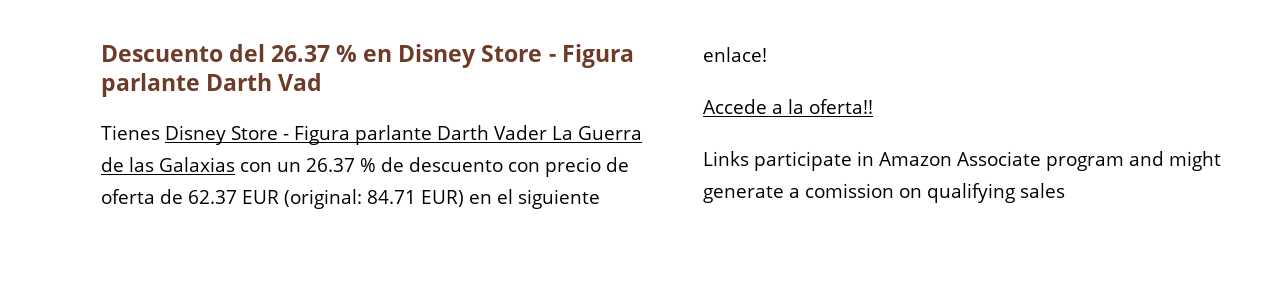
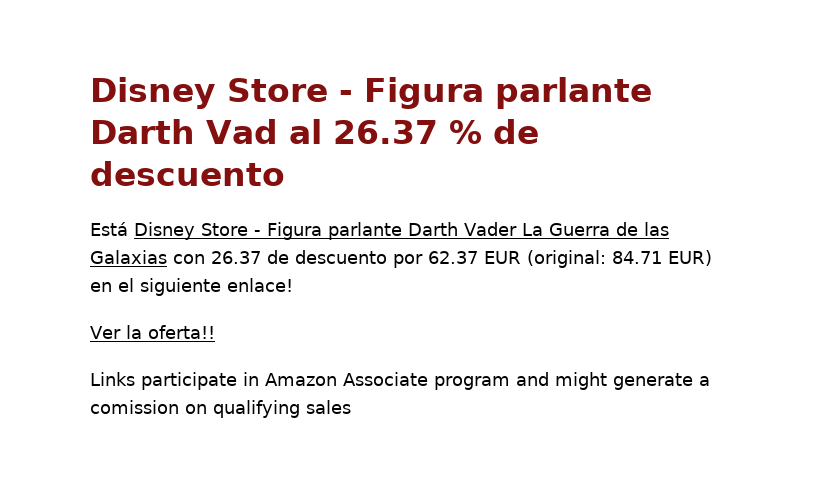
[101,44,393,62] Descuento del 26.37 % en -> (90, 93) none
[101,125,160,140] // Tienes -> [288,119,539,144] [90,161,285,186] [90,222,128,236] al 26.37 % de descuento // Está
[277,157,629,177] [101,189,183,204] un 26.37 % de descuento con precio de oferta de -> [211,250,423,268] 26.37 de descuento por
[703,99,783,114] Accede a -> [90,326,121,339] Ver

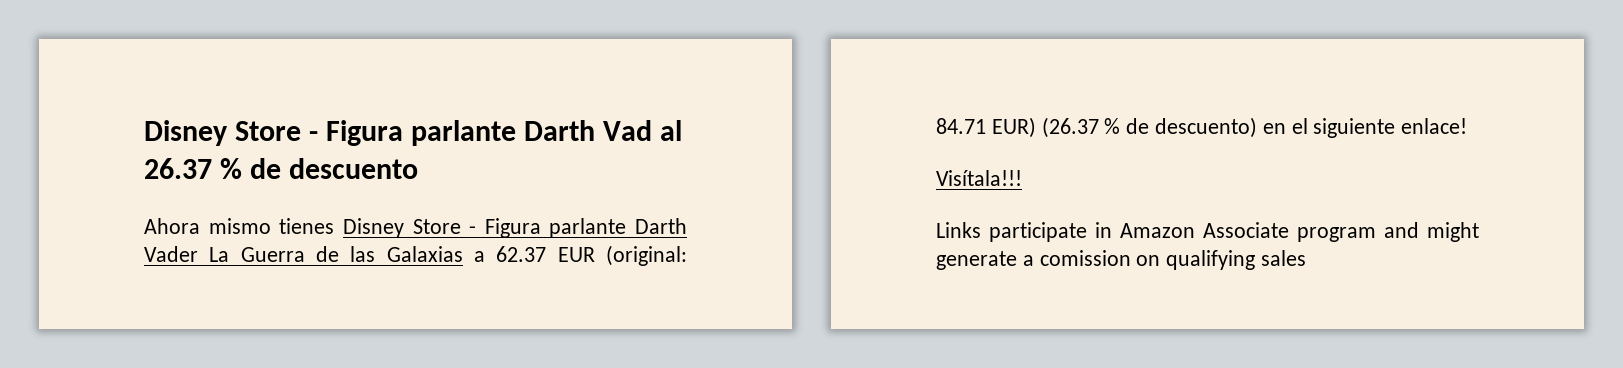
[90,222,128,236] Está -> [144,218,335,234] Ahora mismo tienes
[173,250,423,268] con 26.37 de descuento por -> [474,251,485,262] a
(712, 258) none -> [1041,117,1258,138] (26.37 % de descuento)
[90,325,215,339] Ver la oferta!! -> [936,170,1022,186] Visítala!!!

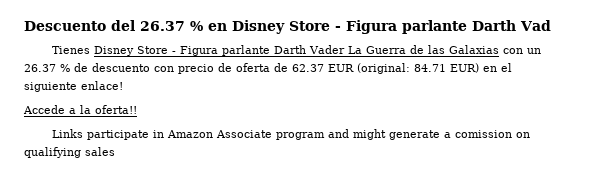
(144, 133) none -> [24,20,227,31] Descuento del 26.37 % en
[659,120,682,141] [144,158,418,179] [144,218,335,234] al 26.37 % de descuento // Ahora mismo tienes -> [51,46,90,54] // Tienes
[474,251,485,262] a -> [502,48,541,54] [24,63,288,74] con un 26.37 % de descuento con precio de oferta de
[1041,117,1258,138] (26.37 % de descuento) -> (479, 68) none
[936,170,1022,186] Visítala!!! -> [23,105,137,114] Accede a la oferta!!

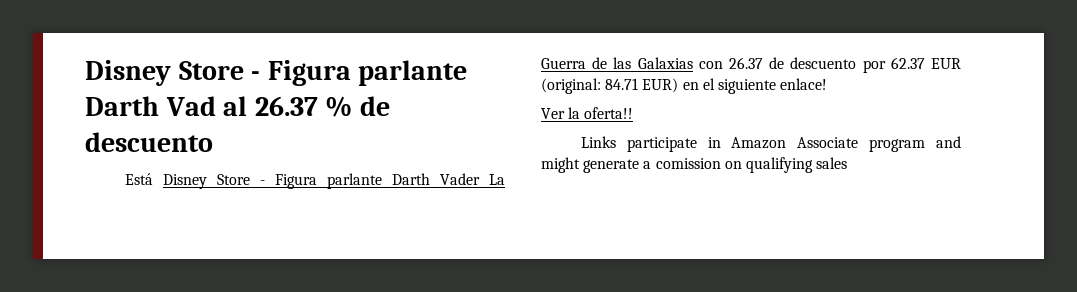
[24,20,227,31] Descuento del 26.37 % en -> (85, 73) none
[51,46,90,54] // Tienes -> [223,96,390,117] [85,132,213,152] [124,173,153,185] al 26.37 % de descuento // Está
[526,48,541,54] [24,63,288,74] un 26.37 % de descuento con precio de oferta de -> [729,57,886,73] 26.37 de descuento por
[23,105,76,114] Accede a -> [541,108,565,119] Ver

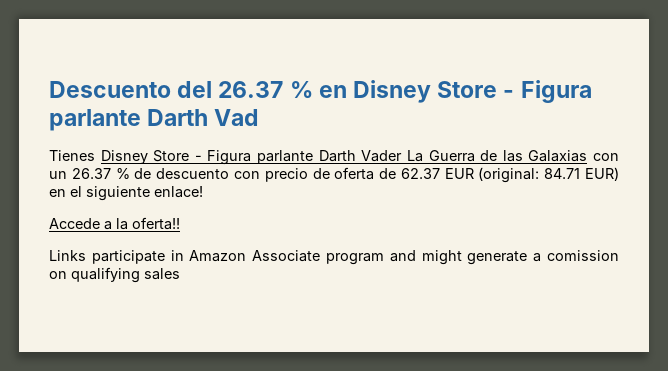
(85, 73) none -> [49,81,347,99] Descuento del 26.37 % en
[223,96,390,117] [85,132,213,152] [124,173,153,185] al 26.37 % de descuento // Está -> [49,150,95,161] // Tienes
[729,57,886,73] 26.37 de descuento por -> [49,167,397,182] un 26.37 % de descuento con precio de oferta de
[541,108,565,119] Ver -> [49,218,112,230] Accede a

